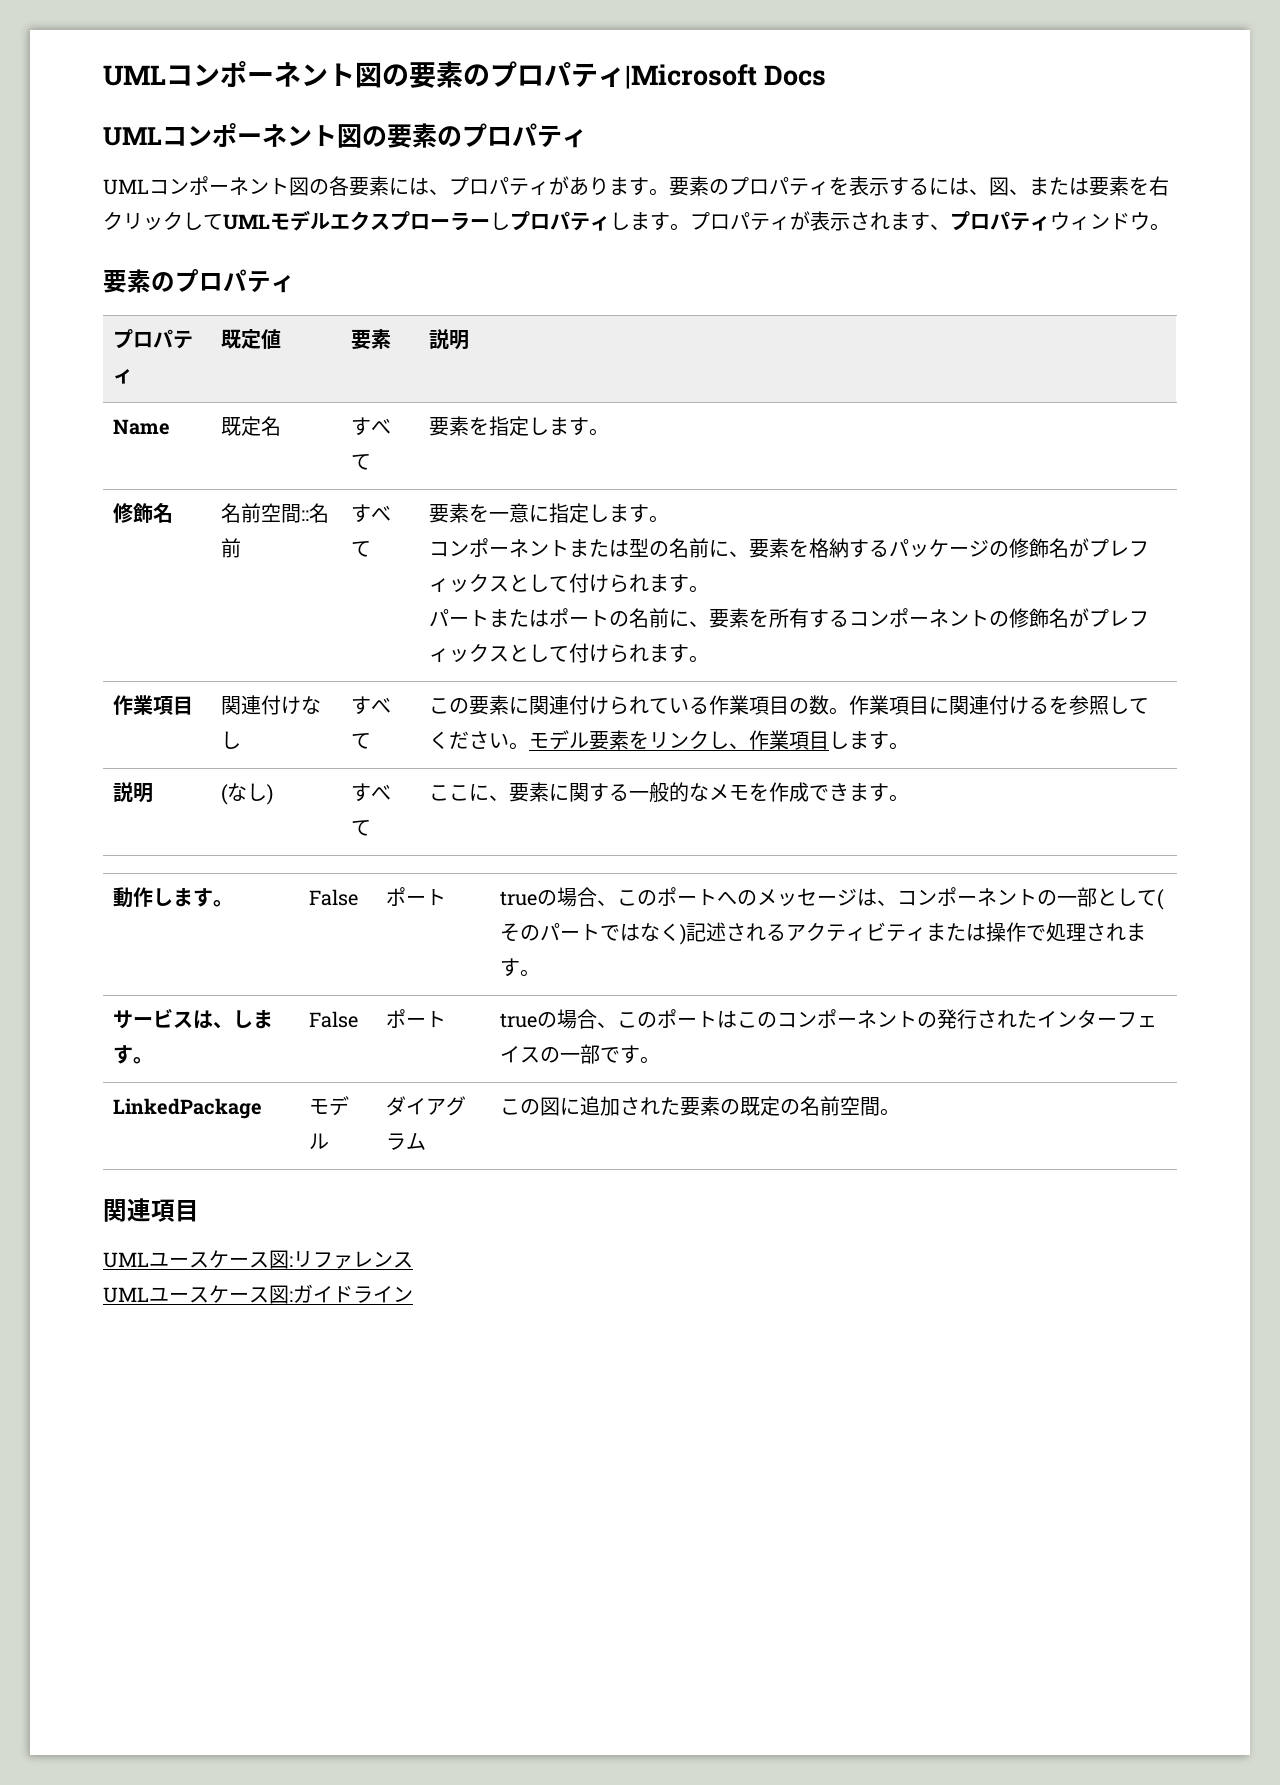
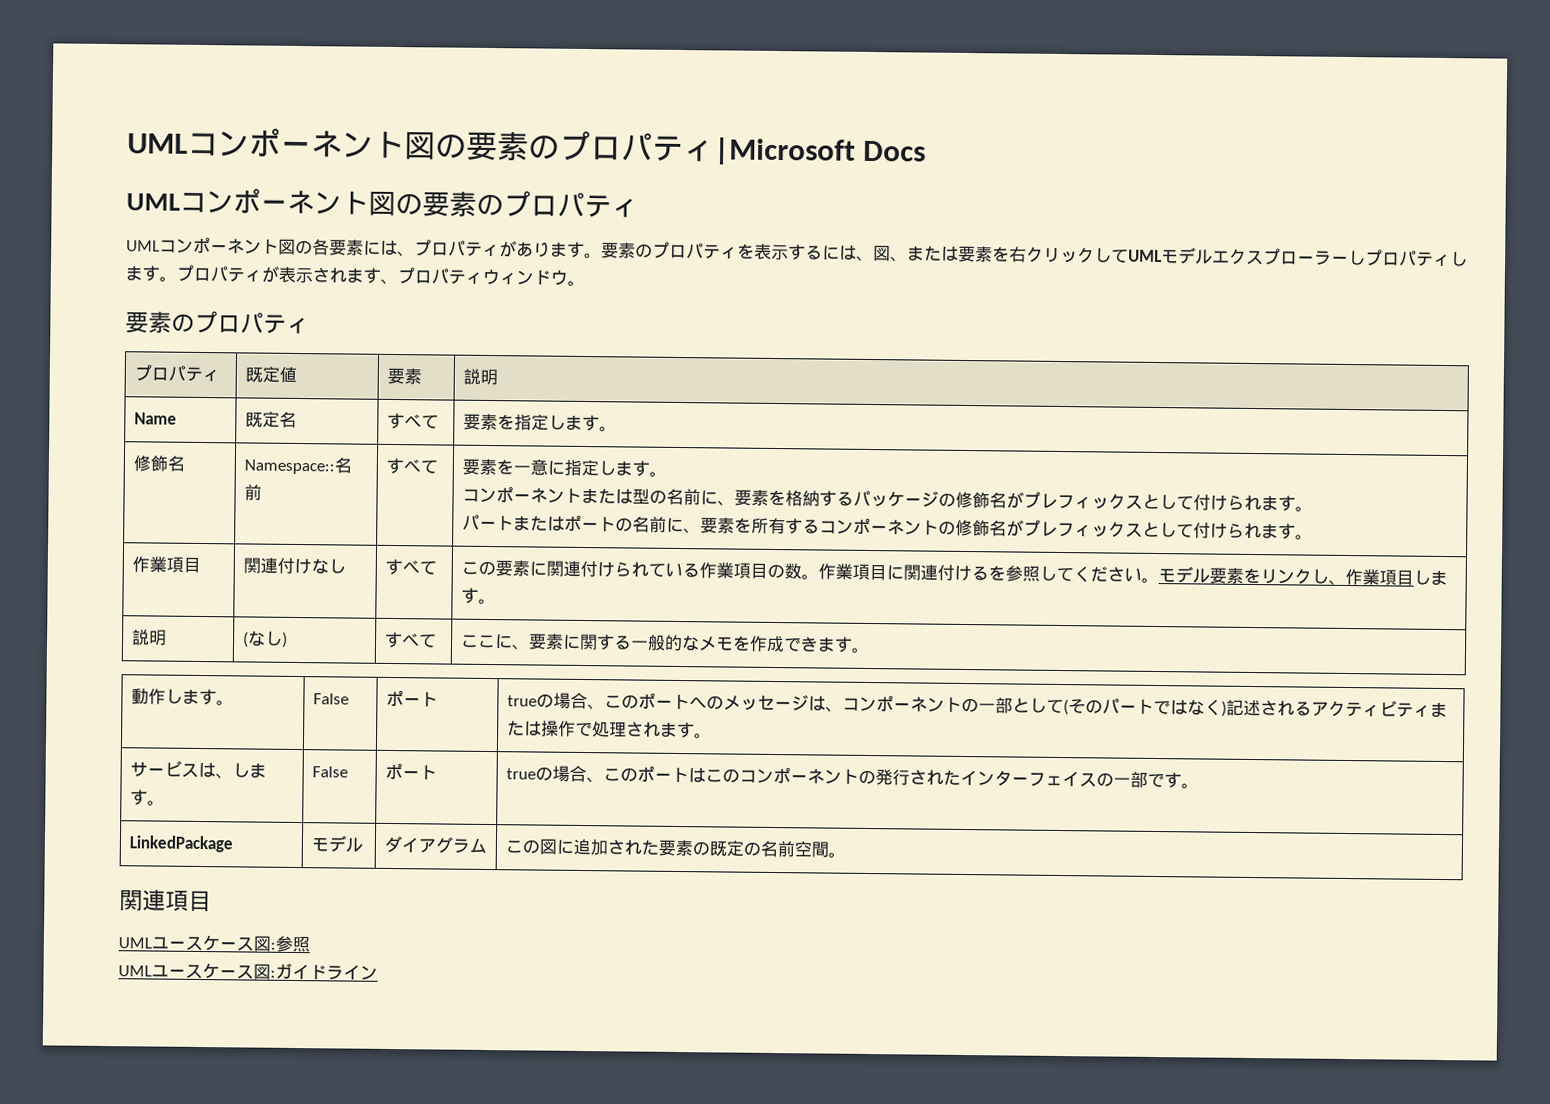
[221,503,310,523] 名前空間:: -> [243,459,335,475] Namespace::
[293,1251,413,1269] リファレンス -> [275,935,310,953] 参照

